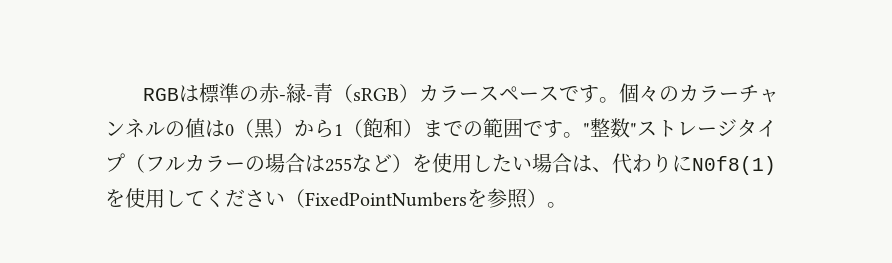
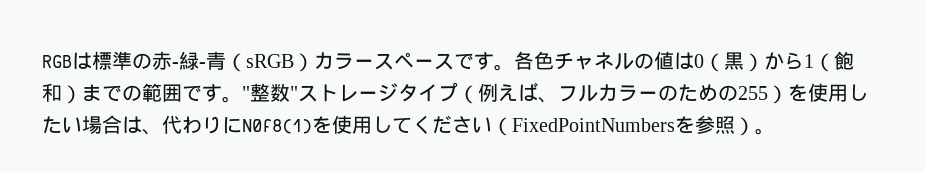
[618,83,779,103] [105,121,125,136] 個々のカラーチャン -> [514,51,594,70] 各色チャ
(145, 163) none -> [478,82,558,103] 例えば、
[265,153,392,173] 場合は255など -> [678,84,768,102] ための255

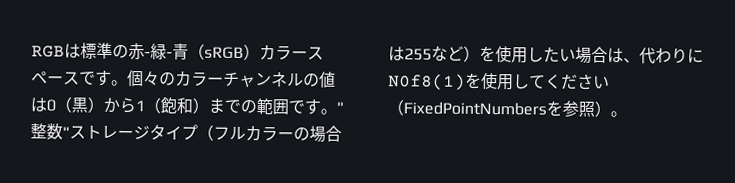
[514,51,594,70] 各色チャ -> [127,70,272,88] 個々のカラーチャン
[478,82,558,103] 例えば、 -> (214, 132) none
[678,84,768,102] ための255 -> [309,125,342,143] [388,45,464,62] 場合は255など

